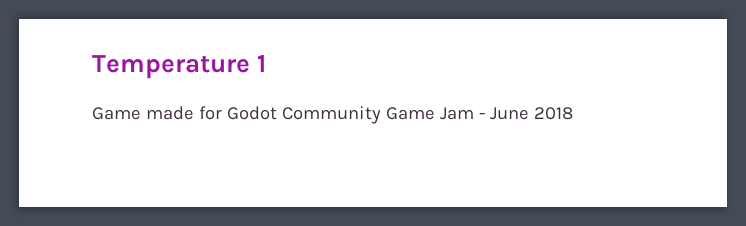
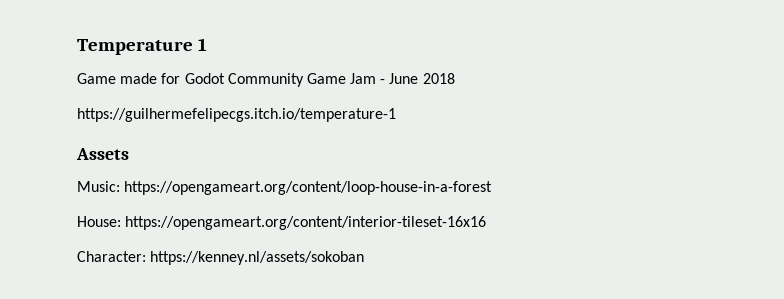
(573, 113) none -> [77,108,396,122] [76,148,129,160] [77,181,493,195] [77,216,487,230] [77,251,365,265] // https://guilhermefelipecgs.itch.io/temperature-1 // Assets // Music: https://opengameart.org/content/loop-house-in-a-forest // House: https://opengameart.org/content/interior-tileset-16x16 // Character: https://kenney.nl/assets/sokoban

